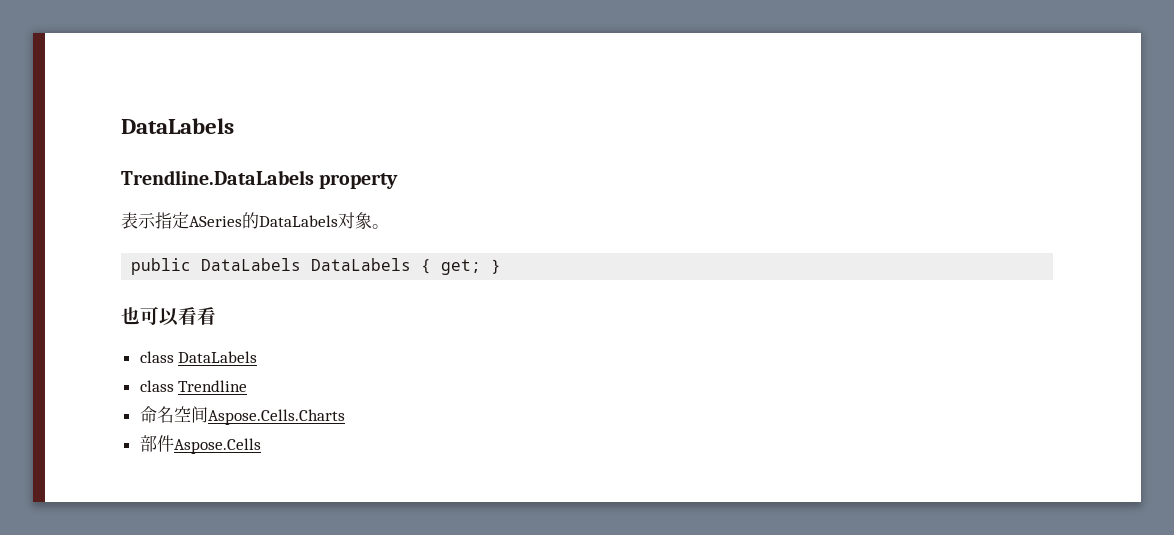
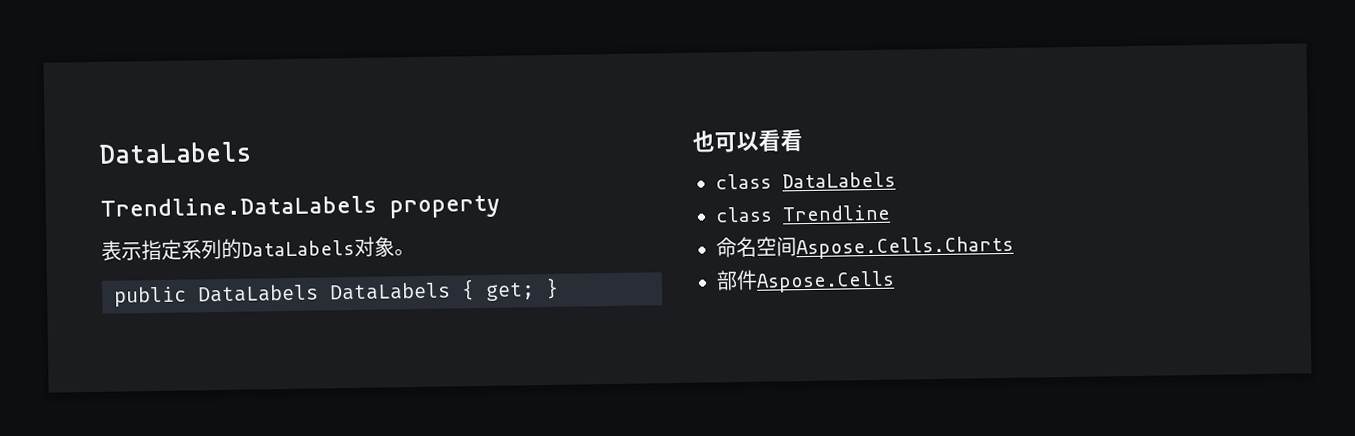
[189,216,242,227] ASeries -> [181,239,222,260] 系列

